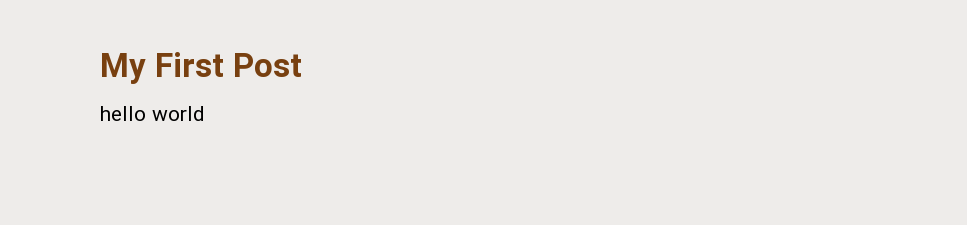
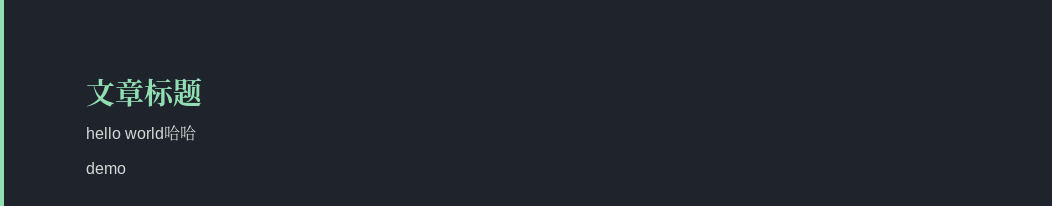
[100,52,302,84] My First Post -> [86,77,202,107] 文章标题
(205, 113) none -> [164,125,197,141] [86,162,126,174] 哈哈 // demo

